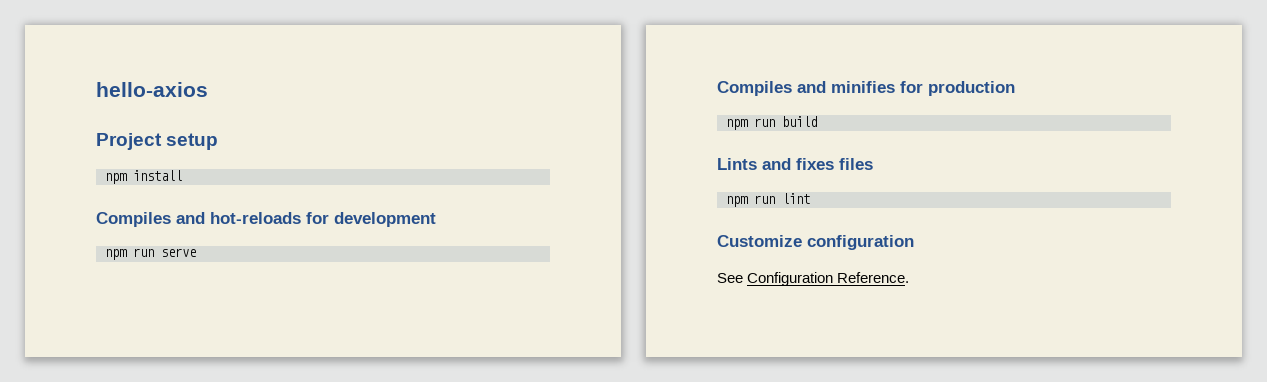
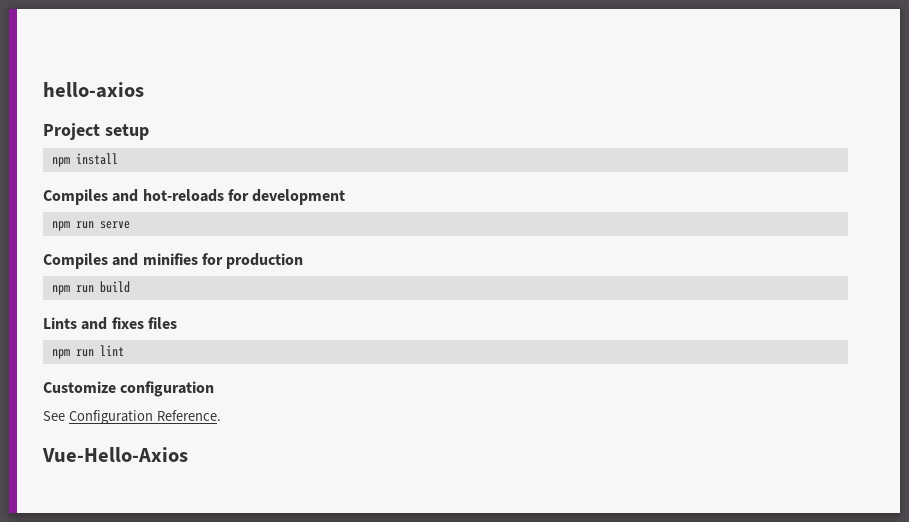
(910, 277) none -> [42,447,188,462] // Vue-Hello-Axios

